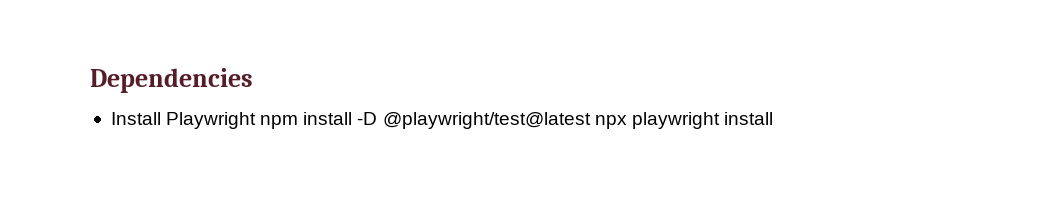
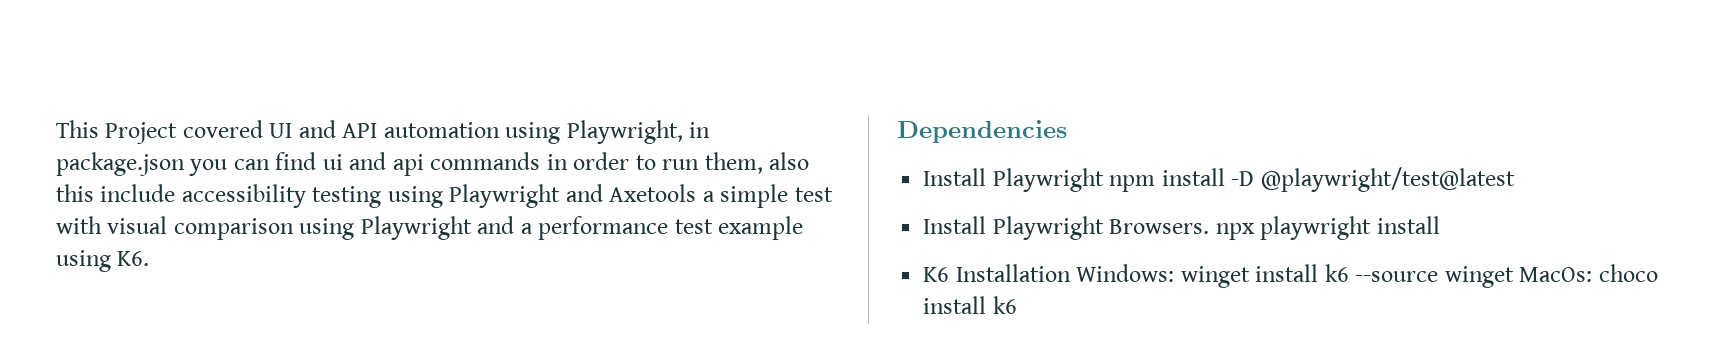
(90, 80) none -> [56,120,711,144] [56,152,810,176] [56,184,833,208] [56,216,804,240] [56,250,150,272] This Project covered UI and API automation using Playwright, in package.json you can find ui and api commands in order to run them, also this include accessibility testing using Playwright and Axetools a simple test with visual comparison using Playwright and a performance test example using K6. //
(591, 120) none -> [923,216,1210,240] // Install Playwright Browsers.
(773, 118) none -> [923,264,1658,288] [923,296,1017,314] // K6 Installation Windows: winget install k6 --source winget MacOs: choco install k6

